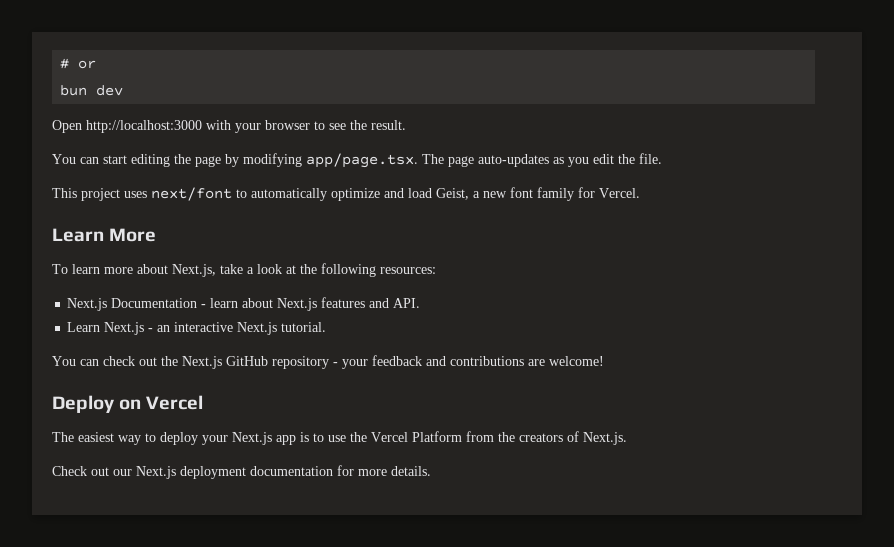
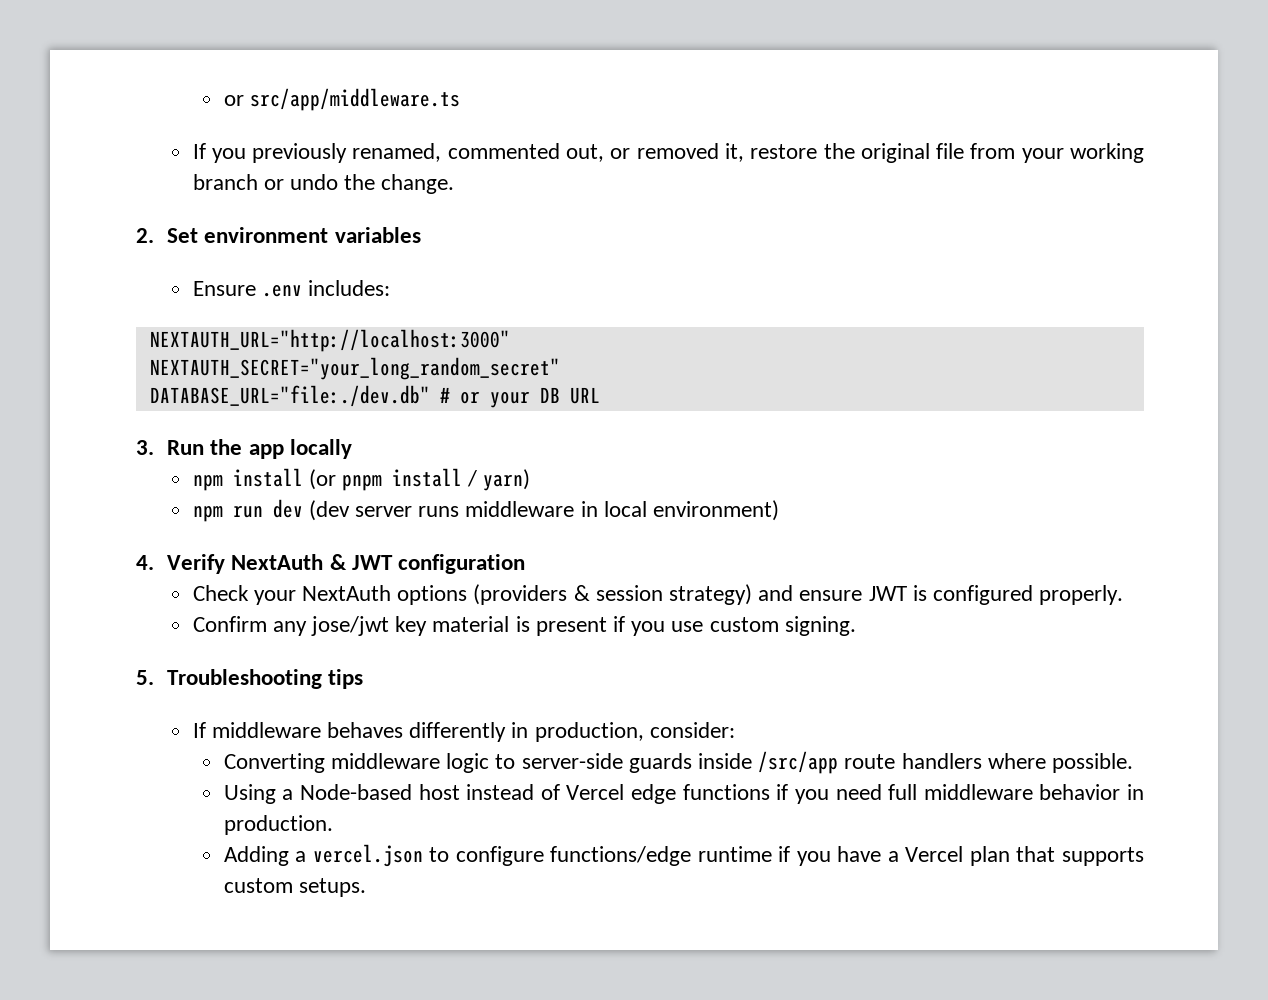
[60,58,97,69] [60,85,124,96] [52,120,406,133] [52,153,662,168] [52,187,640,201] [52,228,157,242] [52,263,436,277] [67,297,421,311] [67,322,327,335] [52,355,604,369] [52,395,204,413] [52,431,627,445] [52,465,431,479] # or // bun dev // Open http://localhost:3000 with your browser to see the result. // You can start editing the page by modifying app/page.tsx. The page auto-updates as you edit the file. // This project uses next/font to automatically optimize and load Geist, a new font family for Vercel. // Learn More // To learn more about Next.js, take a look at the following resources: // Next.js Documentation - learn about Next.js features and API. // Learn Next.js - an interactive Next.js tutorial. // You can check out the Next.js GitHub repository - your feedback and contributions are welcome! // Deploy on Vercel // The easiest way to deploy your Next.js app is to use the Vercel Platform from the creators of Next.js. // Check out our Next.js deployment documentation for more details. -> [223,88,460,111] [192,143,1145,163] [192,174,455,194] [136,227,421,243] [192,280,390,297] [149,329,510,352] [149,357,560,380] [149,385,600,408] [136,439,352,459] [192,468,531,491] [192,499,779,522] [136,554,526,574] [192,584,1124,605] [192,616,856,636] [136,669,364,689] [192,722,735,742] [223,751,1134,774] [223,784,1144,804] [223,815,333,835] [223,844,1144,867] [223,878,366,897] or src/app/middleware.ts // If you previously renamed, commented out, or removed it, restore the original file from your working branch or undo the change. // 2. Set environment variables // Ensure .env includes: // NEXTAUTH_URL="http://localhost:3000" // NEXTAUTH_SECRET="your_long_random_secret" // DATABASE_URL="file:./dev.db" # or your DB URL // 3. Run the app locally // npm install (or pnpm install / yarn) // npm run dev (dev server runs middleware in local environment) // 4. Verify NextAuth & JWT configuration // Check your NextAuth options (providers & session strategy) and ensure JWT is configured properly. // Confirm any jose/jwt key material is present if you use custom signing. // 5. Troubleshooting tips // If middleware behaves differently in production, consider: // Converting middleware logic to server-side guards inside /src/app route handlers where possible. // Using a Node-based host instead of Vercel edge functions if you need full middleware behavior in production. // Adding a vercel.json to configure functions/edge runtime if you have a Vercel plan that supports custom setups.

